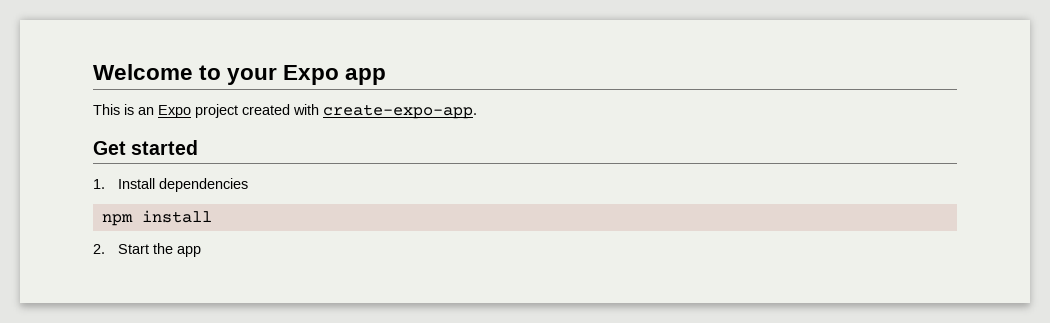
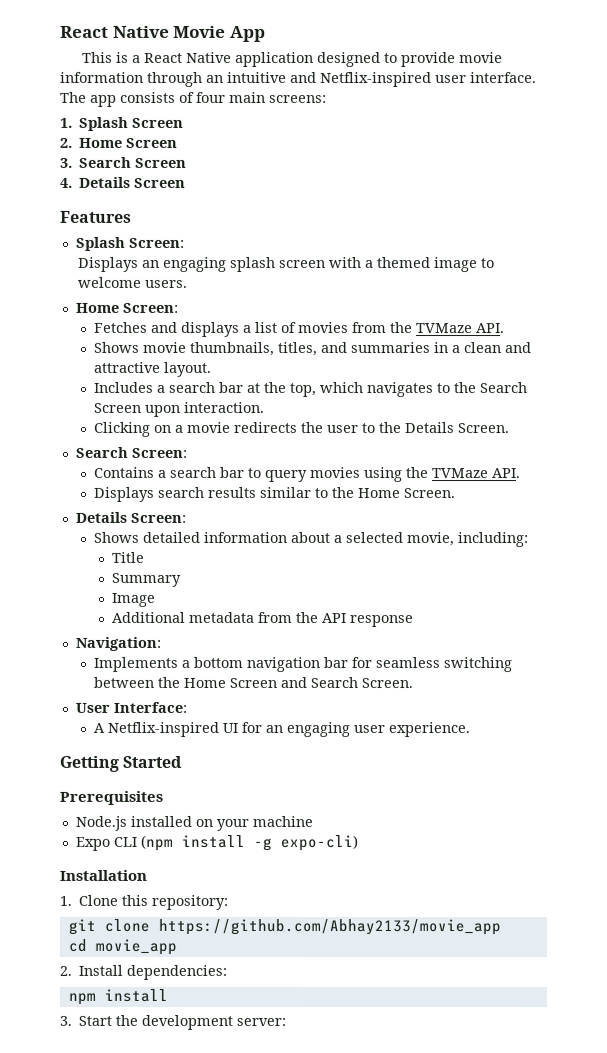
[93,64,387,85] [93,104,477,119] [93,140,199,155] [93,178,248,192] Welcome to your Expo app // This is an Expo project created with create-expo-app. // Get started // 1. Install dependencies -> [60,25,266,42] [82,51,504,68] [60,71,537,88] [60,91,327,107] [60,116,185,131] [60,137,179,148] [60,156,188,168] [60,176,187,188] [60,210,132,223] [75,236,185,251] [78,256,496,273] [78,276,189,288] [75,302,179,313] [94,321,506,337] [94,341,533,357] [94,361,213,377] [94,381,529,398] [94,401,266,417] [94,421,511,437] [75,446,188,458] [94,466,522,483] [94,486,457,502] [75,511,187,523] [93,531,529,548] [111,551,145,563] [111,572,182,587] [111,592,156,607] [111,611,414,628] [74,636,161,651] [93,656,513,673] [93,676,414,689] [74,701,187,713] [93,721,471,738] [59,755,183,772] [59,790,163,805] [74,815,313,831] [74,834,358,852] [59,869,147,881] [59,894,229,910] [67,918,501,936] [67,938,177,955] [59,964,228,980] React Native Movie App // This is a React Native application designed to provide movie information through an intuitive and Netflix-inspired user interface. The app consists of four main screens: // 1. Splash Screen // 2. Home Screen // 3. Search Screen // 4. Details Screen // Features // Splash Screen: // Displays an engaging splash screen with a themed image to welcome users. // Home Screen: // Fetches and displays a list of movies from the TVMaze API. // Shows movie thumbnails, titles, and summaries in a clean and attractive layout. // Includes a search bar at the top, which navigates to the Search Screen upon interaction. // Clicking on a movie redirects the user to the Details Screen. // Search Screen: // Contains a search bar to query movies using the TVMaze API. // Displays search results similar to the Home Screen. // Details Screen: // Shows detailed information about a selected movie, including: // Title // Summary // Image // Additional metadata from the API response // Navigation: // Implements a bottom navigation bar for seamless switching between the Home Screen and Search Screen. // User Interface: // A Netflix-inspired UI for an engaging user experience. // Getting Started // Prerequisites // Node.js installed on your machine // Expo CLI (npm install -g expo-cli) // Installation // 1. Clone this repository: // git clone https://github.com/Abhay2133/movie_app // cd movie_app // 2. Install dependencies:
[93,244,105,254] 2. -> [59,1015,72,1026] 3.
[176,246,201,257] app -> [141,1014,287,1030] development server:

